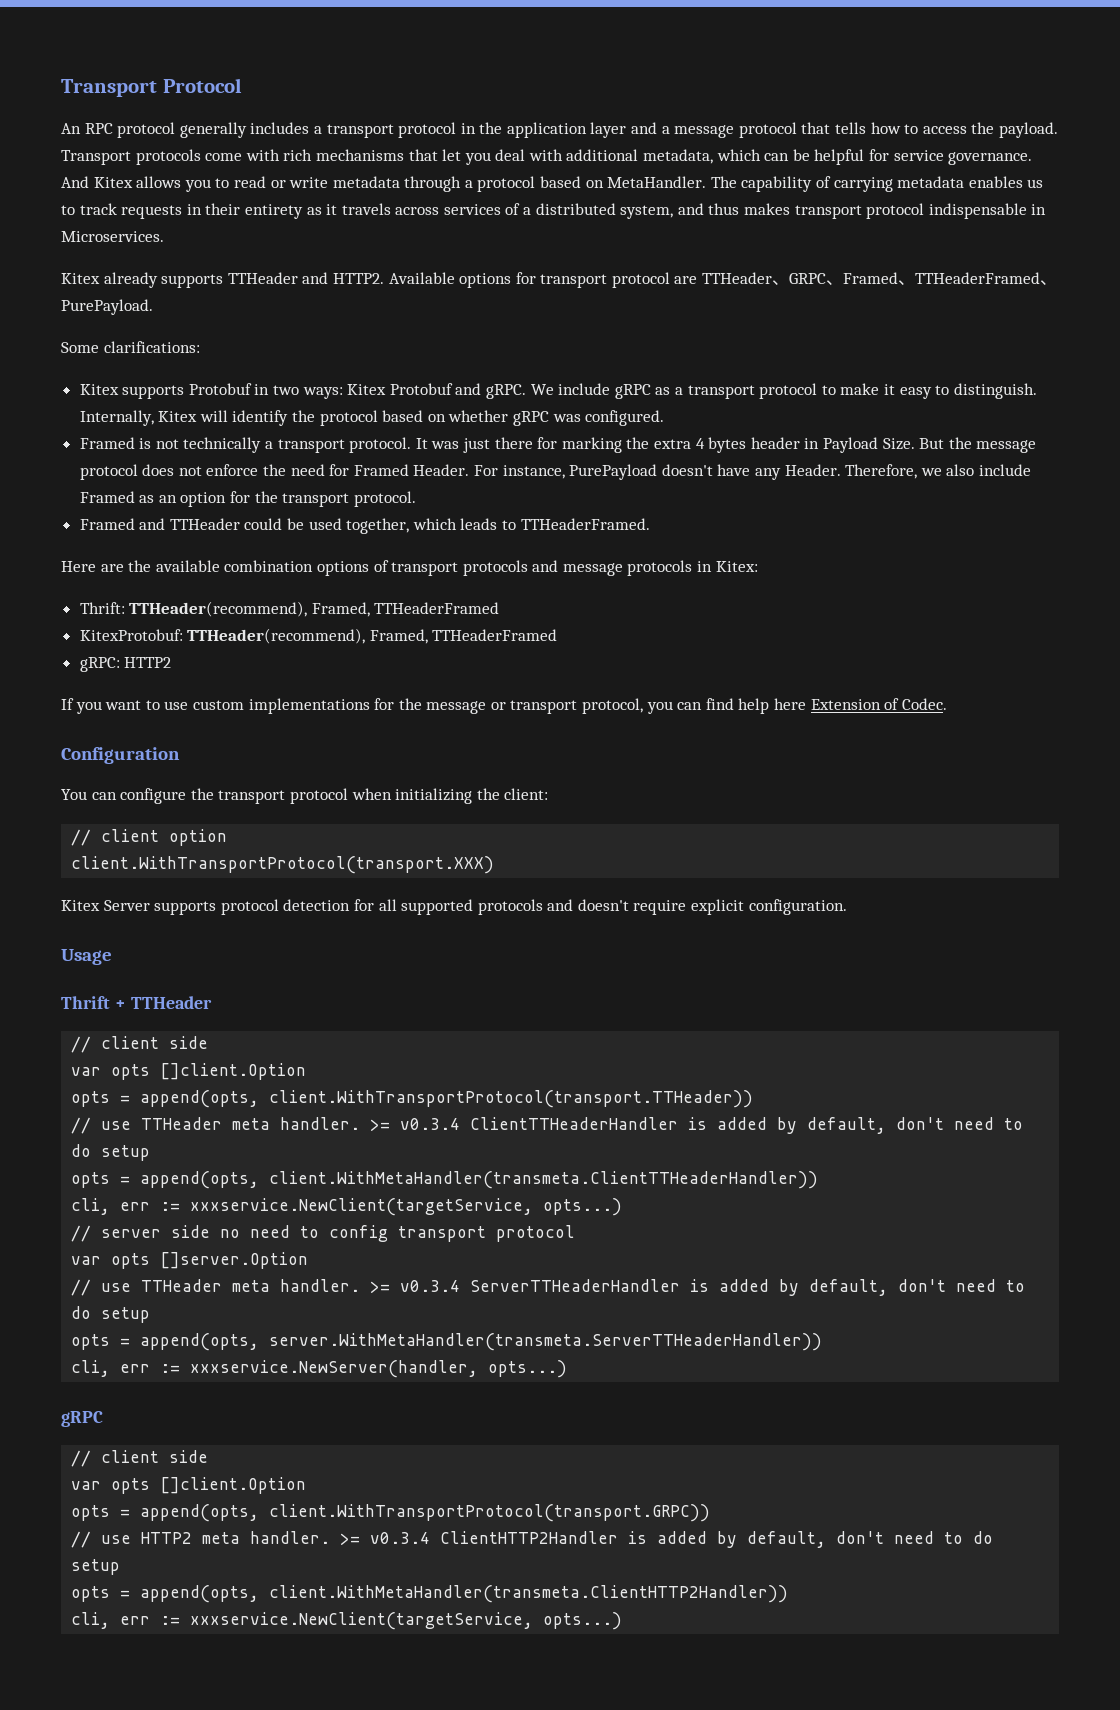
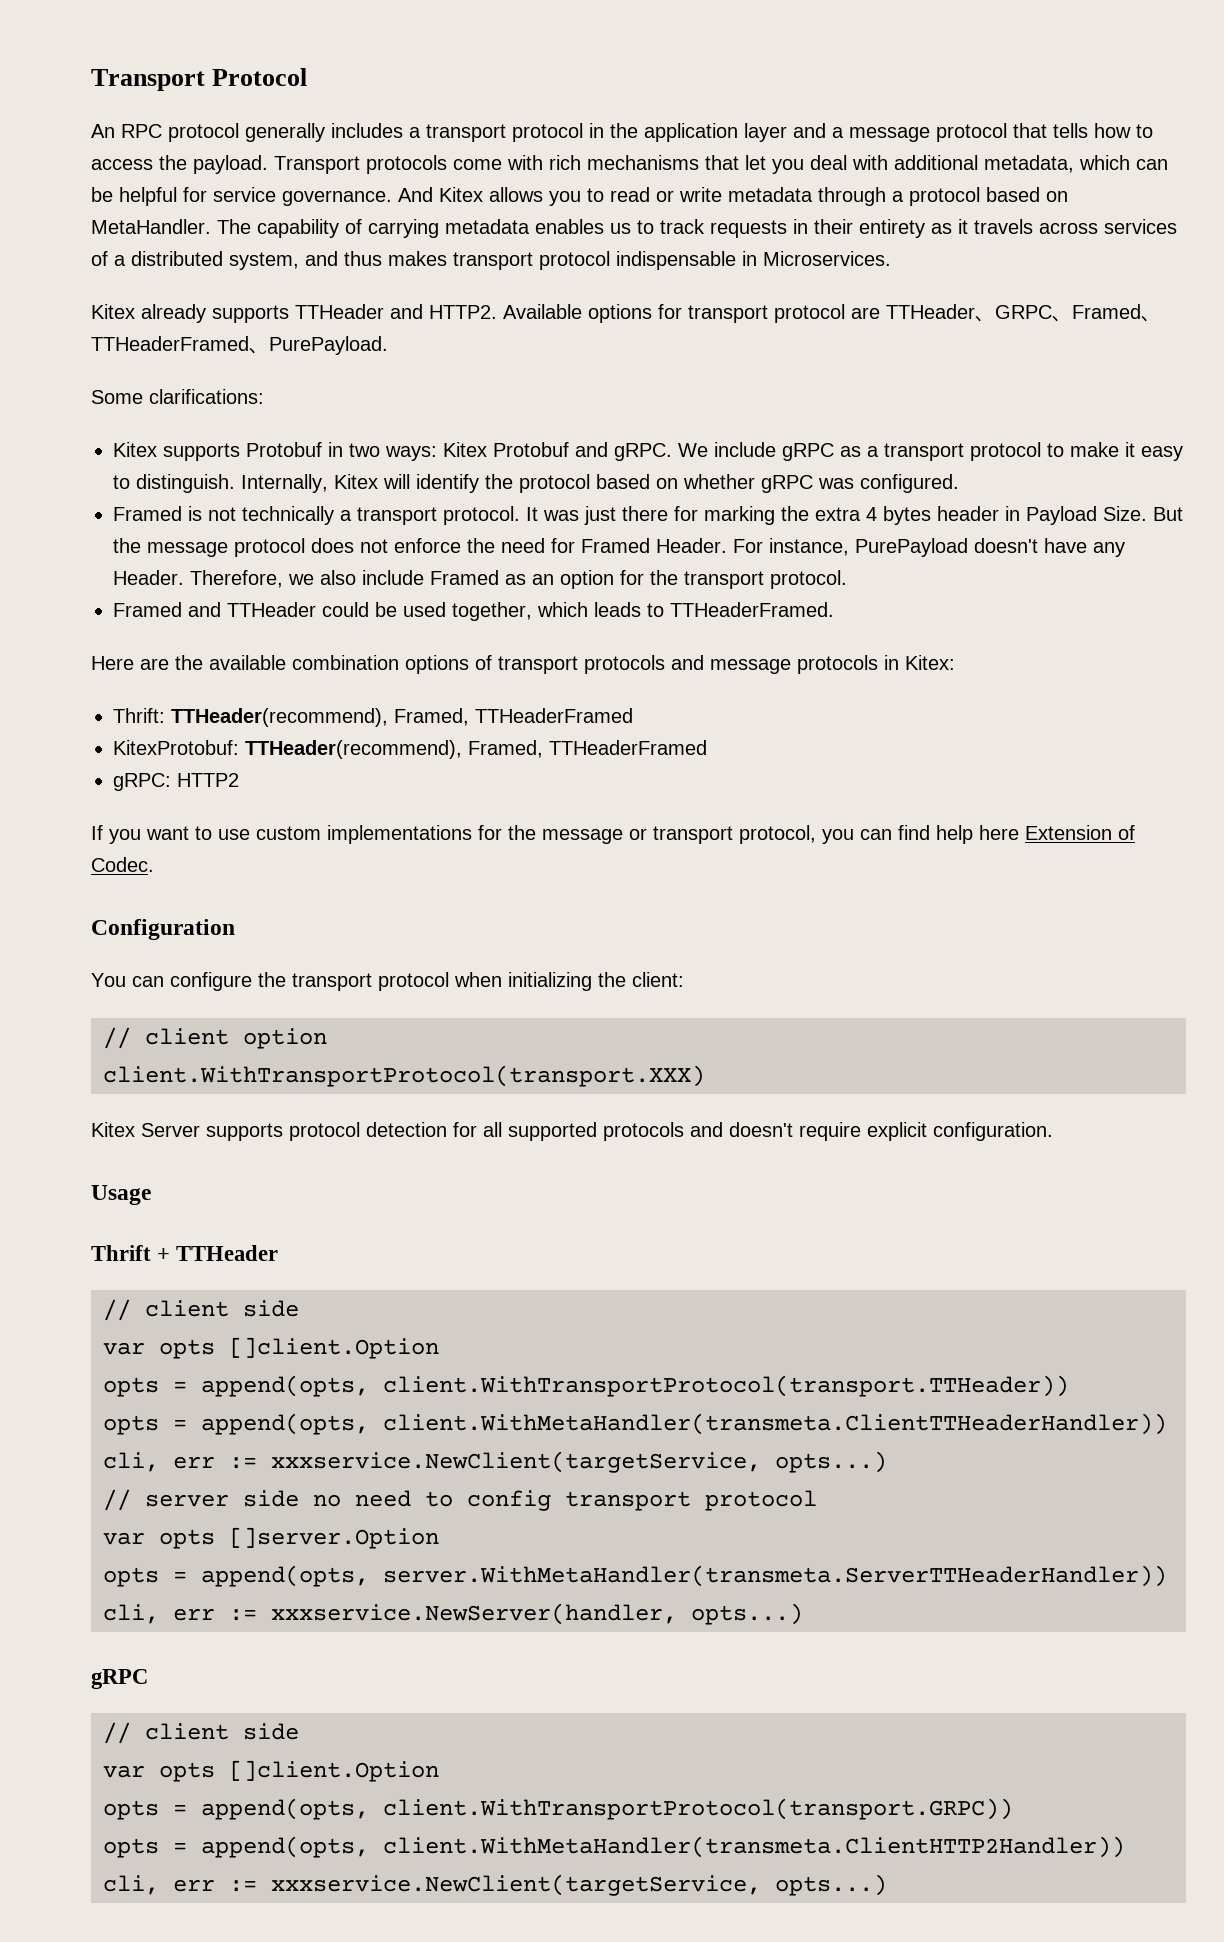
[71,1117,1024,1134] [71,1144,151,1161] // // use TTHeader meta handler. >= v0.3.4 ClientTTHeaderHandler is added by default, don't need to do setup -> (1069, 1386) none
[71,1279,1026,1296] [71,1306,151,1323] // // use TTHeader meta handler. >= v0.3.4 ServerTTHeaderHandler is added by default, don't need to do setup -> (439, 1538) none
[71,1531,994,1548] [71,1559,121,1575] // // use HTTP2 meta handler. >= v0.3.4 ClientHTTP2Handler is added by default, don't need to do setup -> (1013, 1809) none

